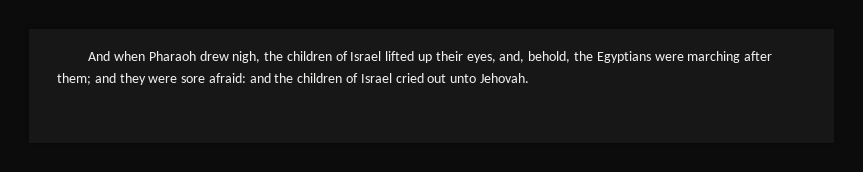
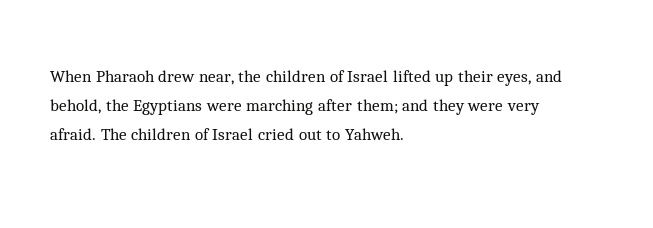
[88,51,146,61] And when -> [50,70,92,82] When
[232,51,261,63] nigh, -> [198,74,234,85] near,
[499,51,525,63] and, -> [536,70,563,82] and
[181,73,294,83] sore afraid: and the -> [506,103,540,115] [50,128,127,140] very afraid. The
[450,73,529,83] unto Jehovah. -> [326,128,404,140] to Yahweh.

